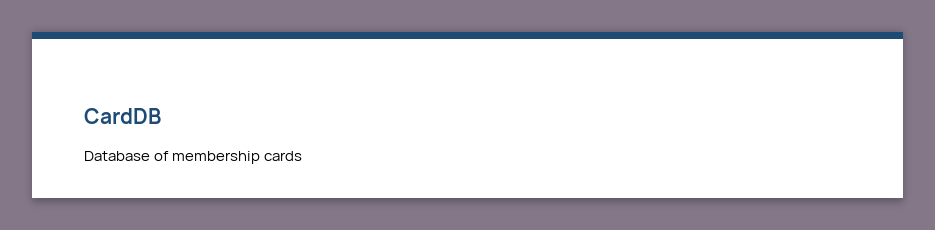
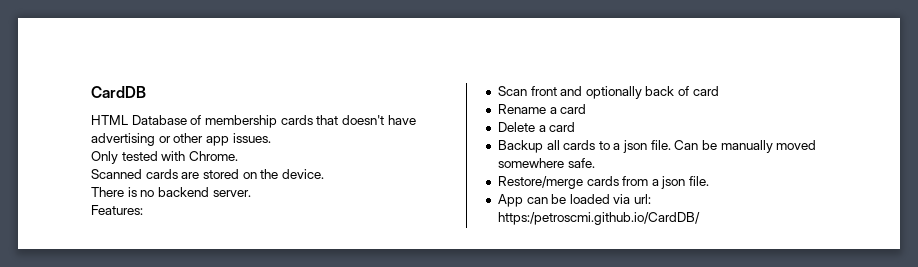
(161, 116) none -> [91,115,128,125] HTML
(303, 156) none -> [316,115,416,125] [91,133,271,146] [91,151,238,164] [91,169,324,179] [91,187,251,197] [91,205,143,215] [497,86,719,99] [497,104,587,114] [497,122,576,132] [497,140,817,153] [497,158,595,168] [497,176,710,189] [497,194,652,207] [497,212,700,225] that doesn't have advertising or other app issues. // Only tested with Chrome. // Scanned cards are stored on the device. // There is no backend server. // Features: // Scan front and optionally back of card // Rename a card // Delete a card // Backup all cards to a json file. Can be manually moved somewhere safe. // Restore/merge cards from a json file. // App can be loaded via url: https:/petroscmi.github.io/CardDB/

